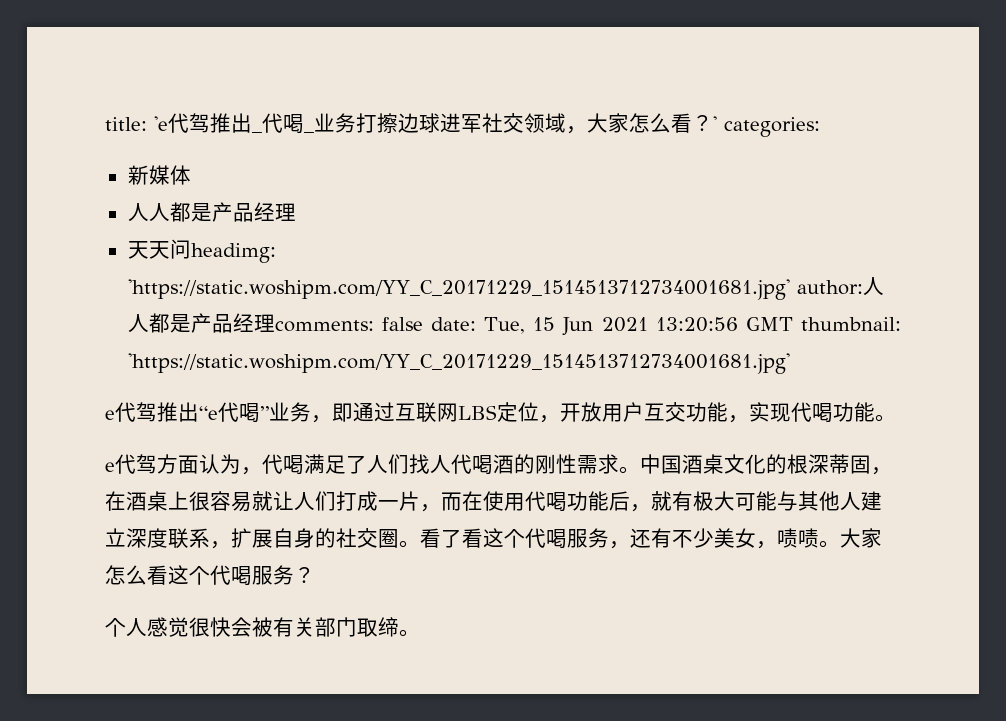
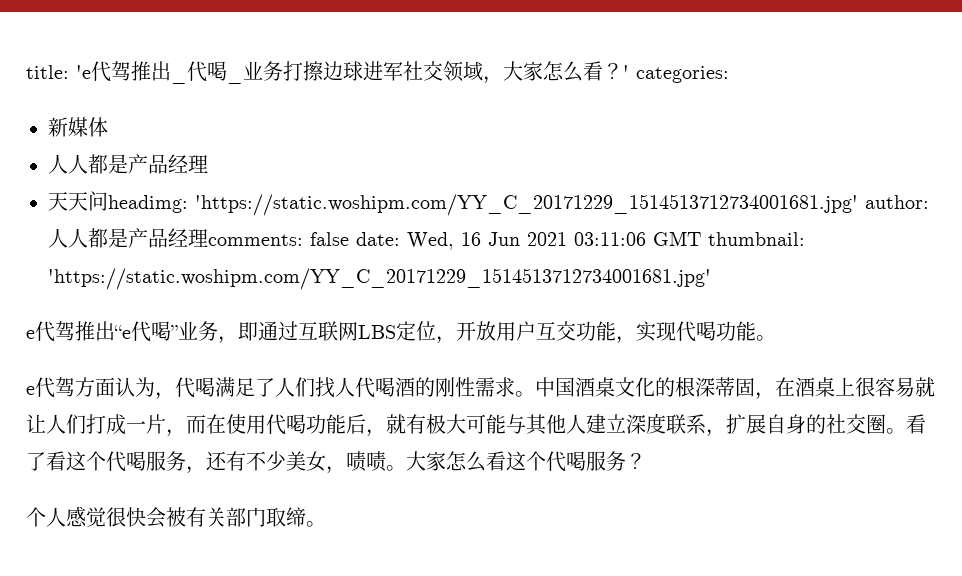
[484,317,556,334] Tue, 15 -> [407,232,481,250] Wed, 16
[655,317,738,332] 13:20:56 -> [574,232,646,246] 03:11:06

